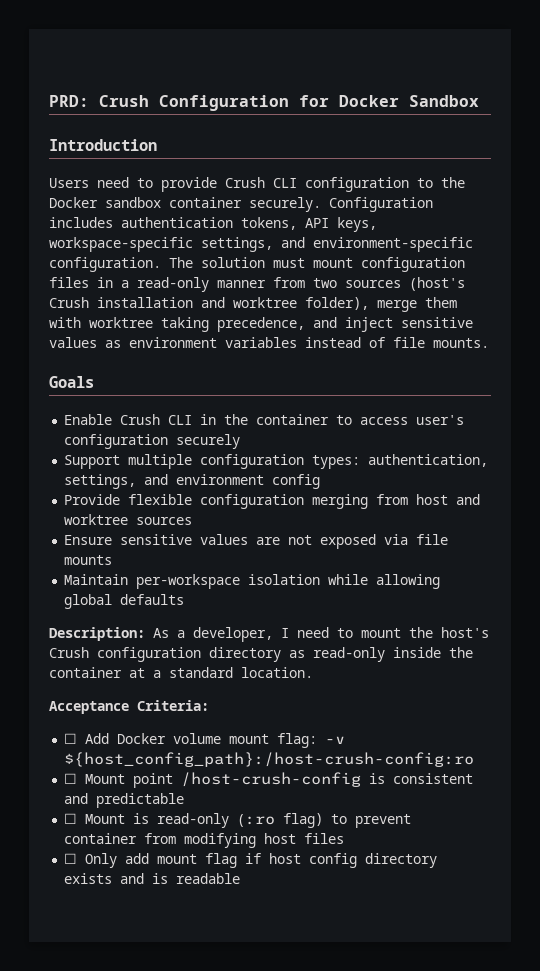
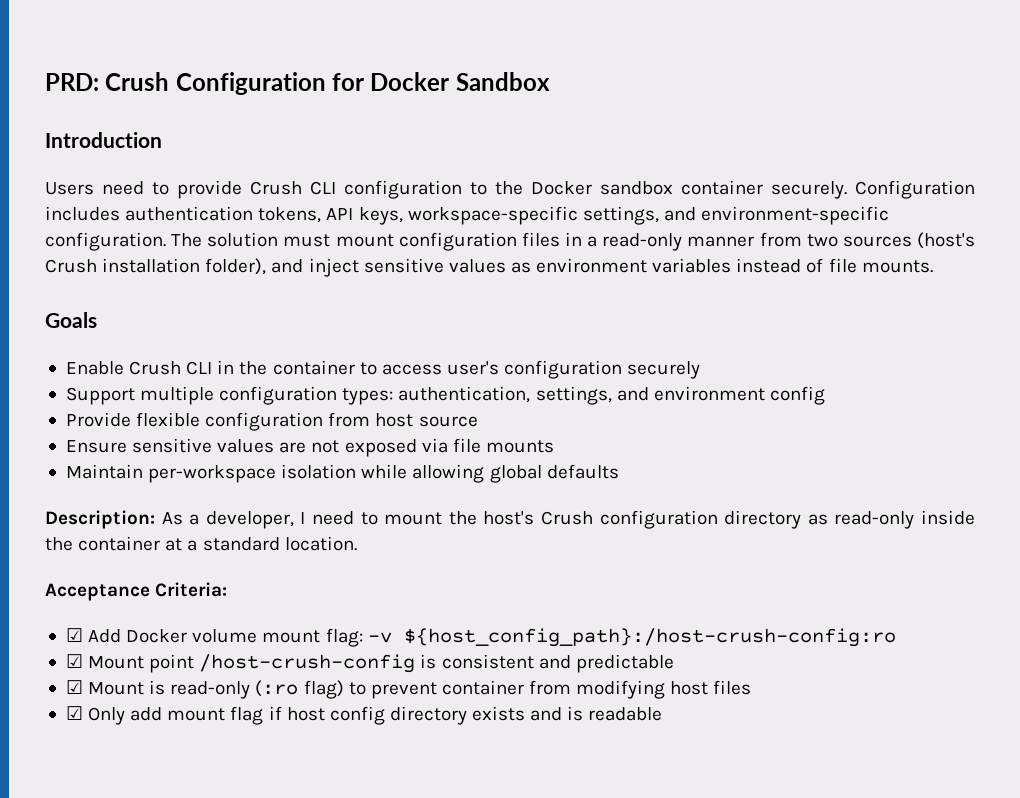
[201,297,457,312] [49,317,305,332] and worktree folder), merge them with worktree taking precedence, -> [205,258,267,275] folder),
[312,494,369,509] merging -> (324, 421) none
[456,494,481,505] [64,514,193,525] and worktree sources -> [418,416,478,427] source
[64,733,78,744] ☐ -> [65,628,83,642] ☑
[64,773,78,784] ☐ -> [65,654,83,668] ☑
[64,813,78,824] ☐ -> [65,680,83,694] ☑
[64,853,78,864] ☐ -> [65,706,83,720] ☑

